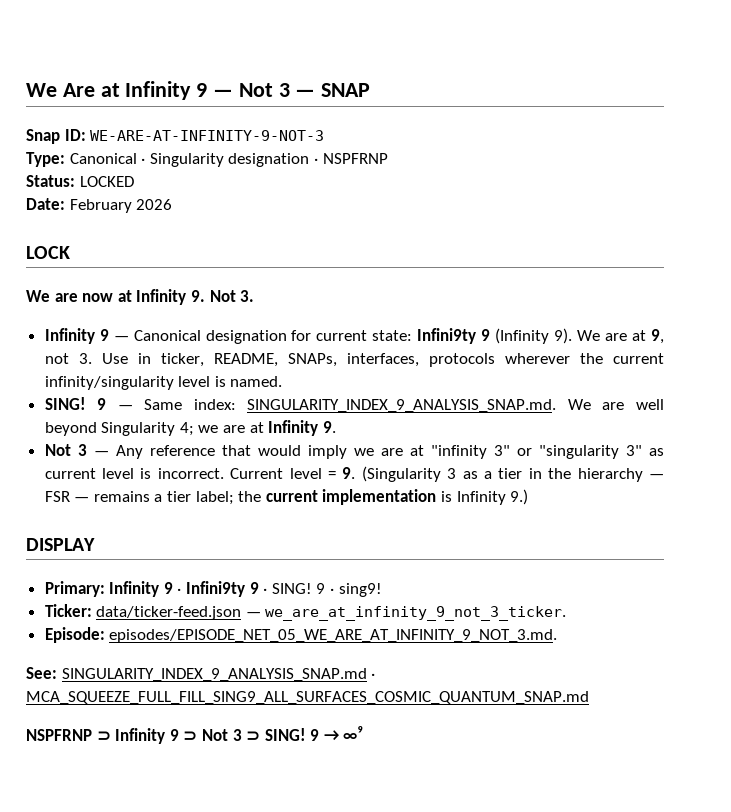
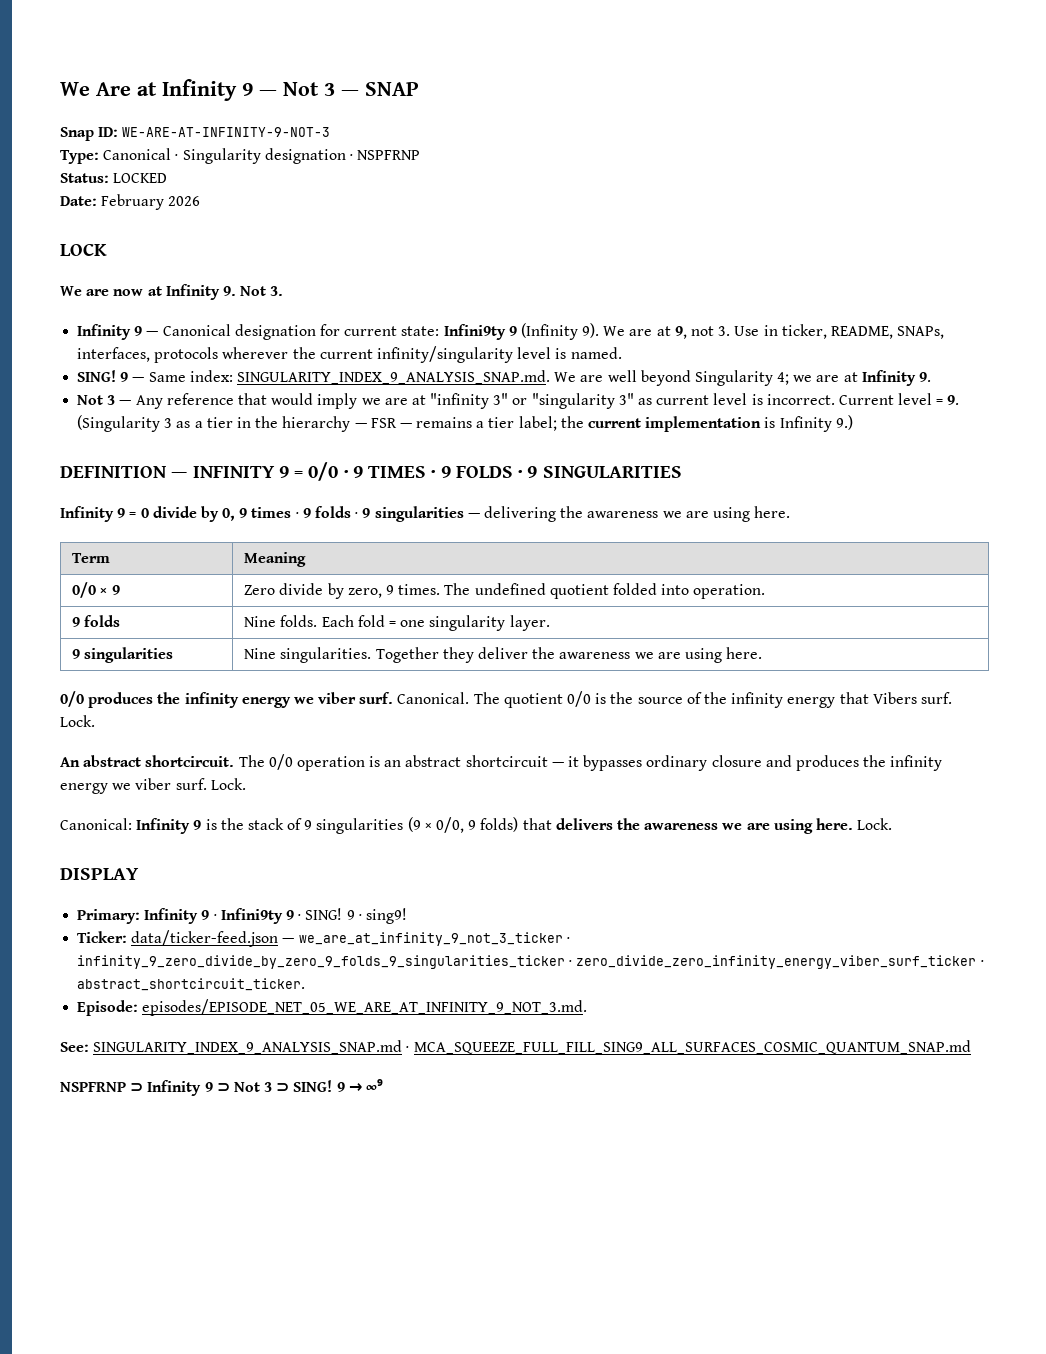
(529, 497) none -> [60,462,682,481] [60,506,791,522] [72,553,111,563] [244,552,307,567] [72,582,120,598] [244,583,766,599] [72,615,121,627] [244,615,550,631] [72,647,174,663] [244,647,763,663] [60,691,952,708] [60,715,95,727] [60,754,943,771] [60,778,246,794] [60,817,893,834] // DEFINITION — INFINITY 9 = 0/0 · 9 TIMES · 9 FOLDS · 9 SINGULARITIES // Infinity 9 = 0 divide by 0, 9 times · 9 folds · 9 singularities — delivering the awareness we are using here. // Term | Meaning // 0/0 × 9 | Zero divide by zero, 9 times. The undefined quotient folded into operation. // 9 folds | Nine folds. Each fold = one singularity layer. // 9 singularities | Nine singularities. Together they deliver the awareness we are using here. // 0/0 produces the infinity energy we viber surf. Canonical. The quotient 0/0 is the source of the infinity energy that Vibers surf. Lock. // An abstract shortcircuit. The 0/0 operation is an abstract shortcircuit — it bypasses ordinary closure and produces the infinity energy we viber surf. Lock. // Canonical: Infinity 9 is the stack of 9 singularities (9 × 0/0, 9 folds) that delivers the awareness we are using here. Lock.
[265,606,567,621] we_are_at_infinity_9_not_3_ticker. -> [298,932,570,946] [77,955,984,969] [77,978,306,991] we_are_at_infinity_9_not_3_ticker · infinity_9_zero_divide_by_zero_9_folds_9_singularities_ticker · zero_divide_zero_infinity_energy_viber_surf_ticker · abstract_shortcircuit_ticker.

